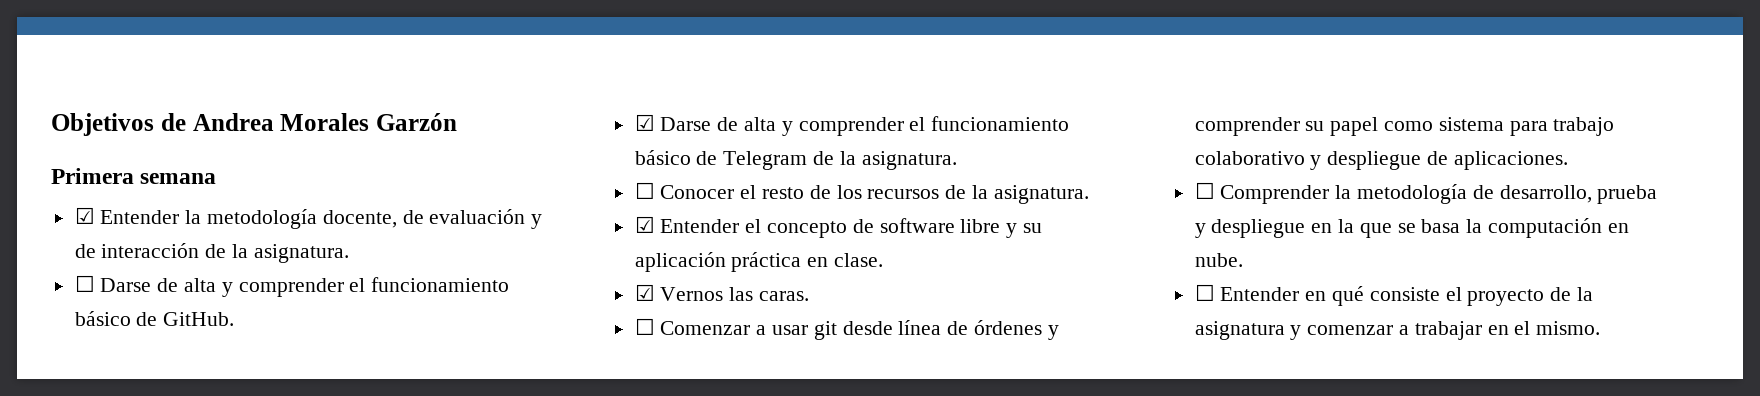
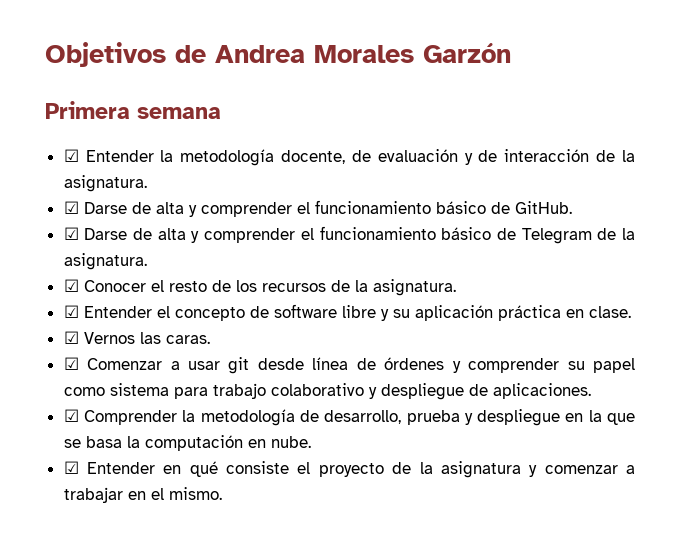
[74,275,95,292] ☐ -> [63,201,79,214] ☑
[634,182,655,199] ☐ -> [63,279,79,292] ☑
[634,318,655,335] ☐ -> [63,357,79,370] ☑
[1194,182,1215,199] ☐ -> [63,409,79,422] ☑
[1194,284,1215,301] ☐ -> [63,461,79,474] ☑

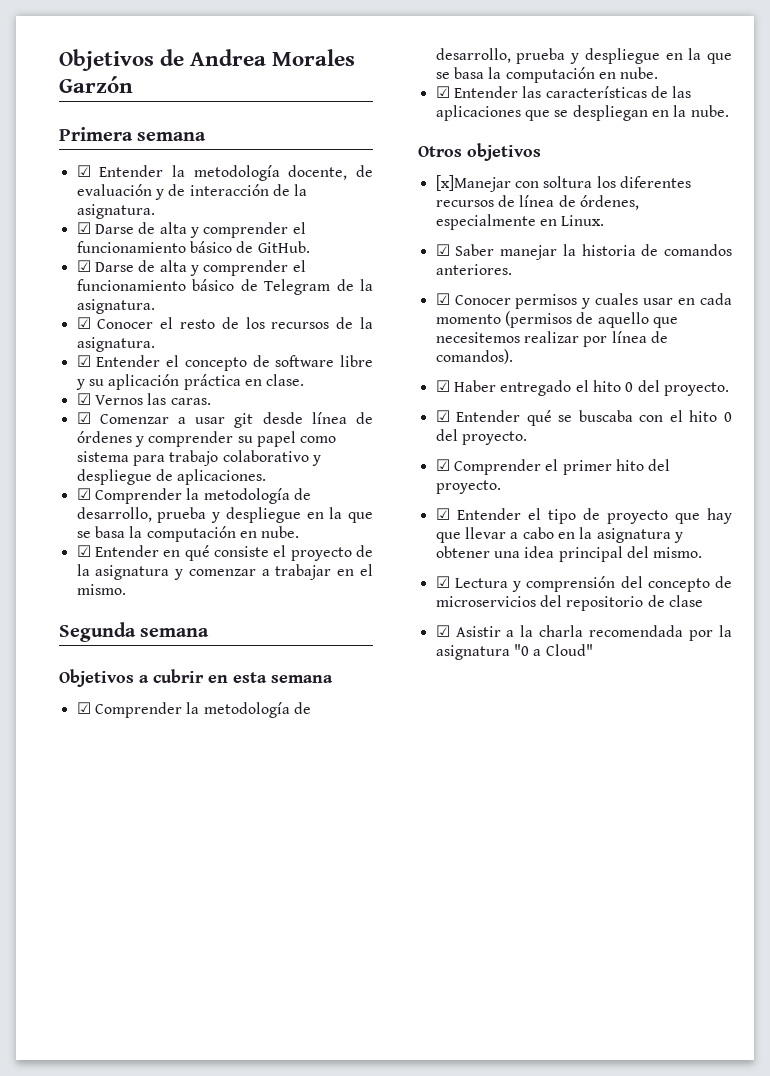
(222, 493) none -> [59,622,210,642] [59,669,333,687] [76,702,311,718] [435,48,732,64] [435,67,659,83] [435,86,692,98] [435,105,729,121] [418,143,541,161] [435,175,691,192] [435,195,639,210] [435,214,605,230] [435,244,732,260] [435,264,512,275] [435,293,732,309] [435,311,678,328] [435,331,668,347] [435,349,513,364] [435,380,729,396] [435,410,732,426] [435,429,527,445] [435,459,671,475] [435,480,501,494] [435,508,732,524] [435,527,683,543] [435,546,703,562] [435,576,732,592] [435,595,703,611] [435,625,732,641] [435,644,593,660] // Segunda semana // Objetivos a cubrir en esta semana // ☑ Comprender la metodología de desarrollo, prueba y despliegue en la que se basa la computación en nube. // ☑ Entender las características de las aplicaciones que se despliegan en la nube. // Otros objetivos // [x]Manejar con soltura los diferentes recursos de línea de órdenes, especialmente en Linux. // ☑ Saber manejar la historia de comandos anteriores. // ☑ Conocer permisos y cuales usar en cada momento (permisos de aquello que necesitemos realizar por línea de comandos). // ☑ Haber entregado el hito 0 del proyecto. // ☑ Entender qué se buscaba con el hito 0 del proyecto. // ☑ Comprender el primer hito del proyecto. // ☑ Entender el tipo de proyecto que hay que llevar a cabo en la asignatura y obtener una idea principal del mismo. // ☑ Lectura y comprensión del concepto de microservicios del repositorio de clase // ☑ Asistir a la charla recomendada por la asignatura "0 a Cloud"

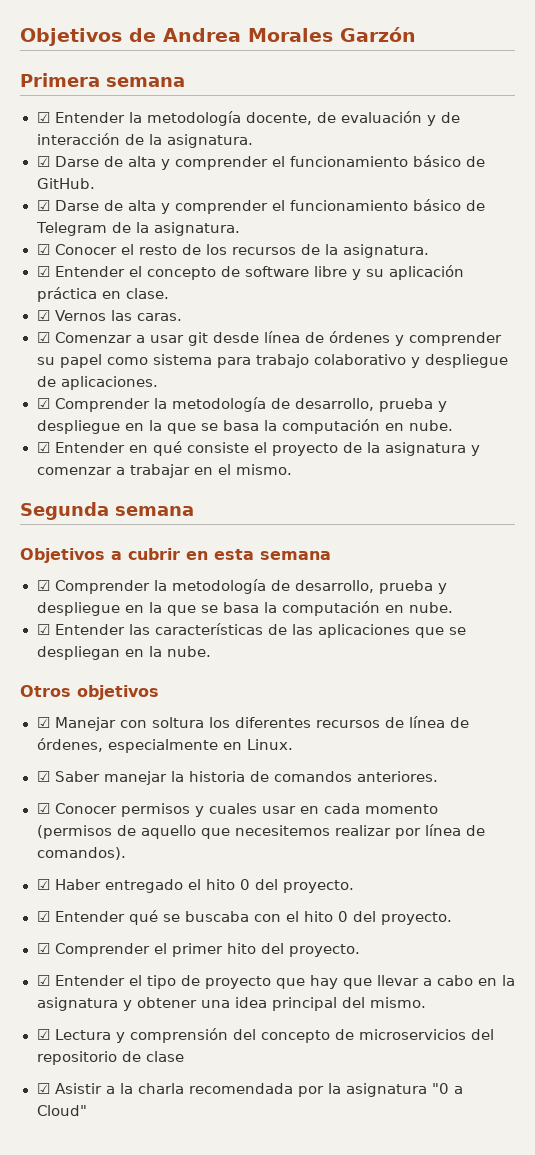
[435,175,511,192] [x]Manejar -> [36,717,116,731] ☑ Manejar

